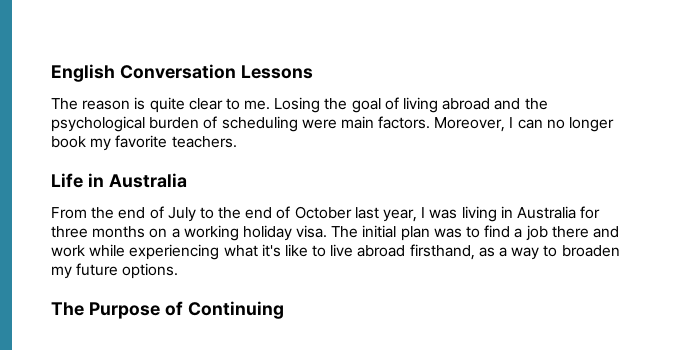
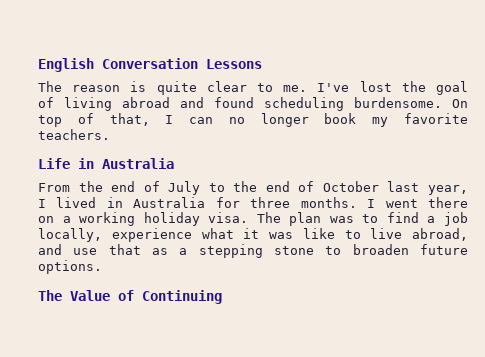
[274,97,321,113] Losing -> [317,81,392,92] I've lost
[524,98,548,110] [51,116,506,132] the psychological burden of scheduling were main factors. Moreover, -> [214,97,468,111] [38,113,150,127] found scheduling burdensome. On top of that,
[429,206,497,222] was living -> [56,197,97,208] lived
[92,226,146,238] months -> [300,197,469,208] months. I went there
[362,225,397,238] initial -> (281, 217) none
[551,226,619,238] [51,244,540,260] there and work while experiencing what it's like to live abroad firsthand, as a way -> [38,228,468,242] [38,244,314,258] locally, experience what it was like to live abroad, and use that as a stepping stone
[51,266,72,279] my -> (409, 249) none
[88,302,160,319] Purpose -> [70,290,110,301] Value

